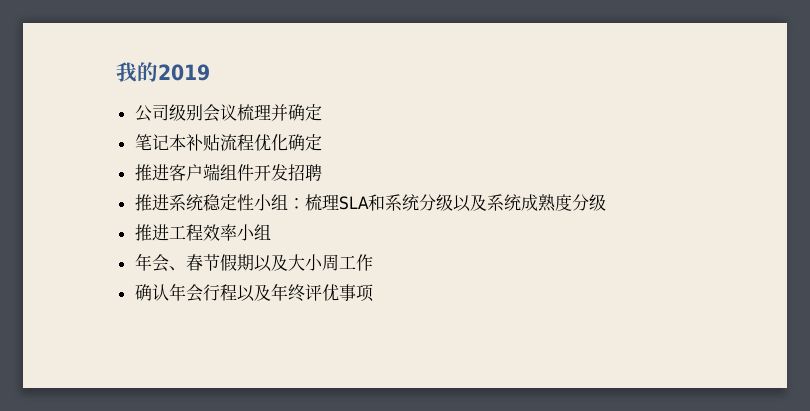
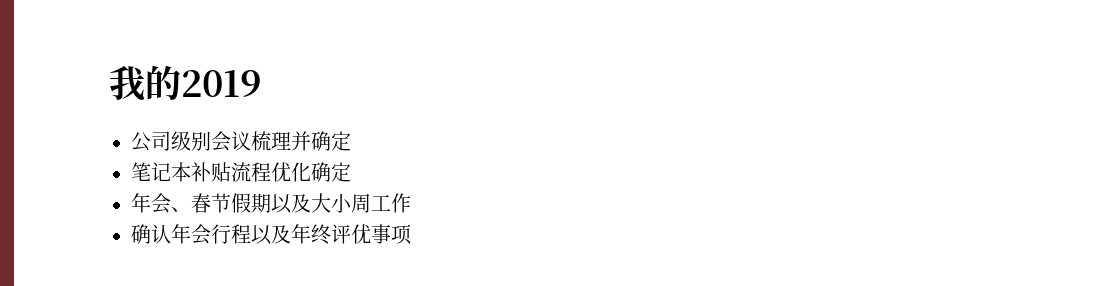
[134,163,322,182] [134,194,606,212] [134,224,271,241] // 推进客户端组件开发招聘 // 推进系统稳定性小组：梳理SLA和系统分级以及系统成熟度分级 // 推进工程效率小组 -> (351, 172) none

